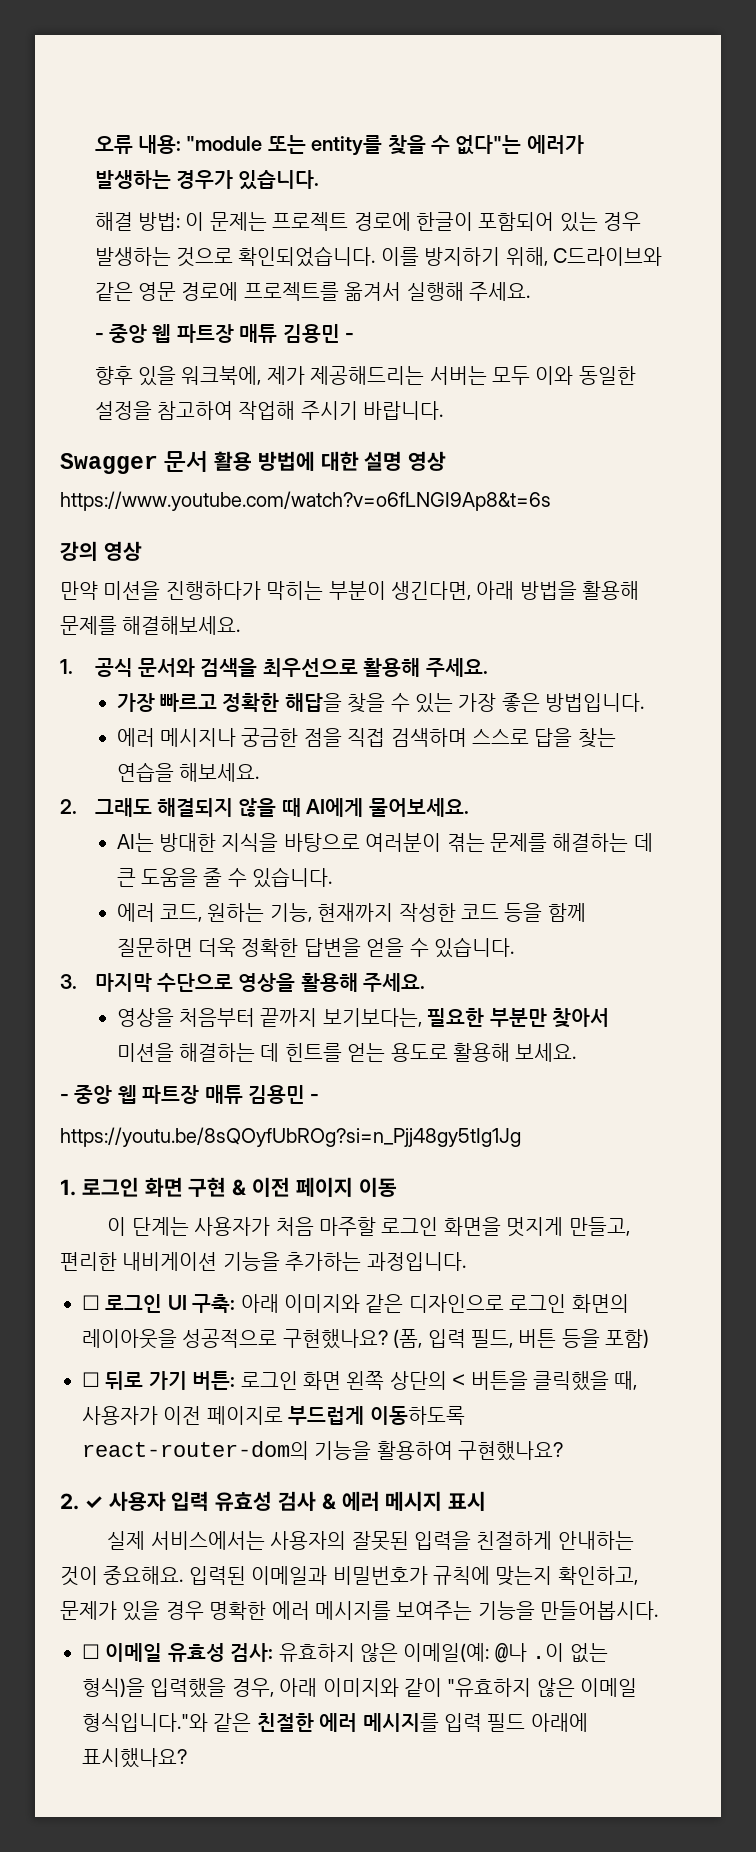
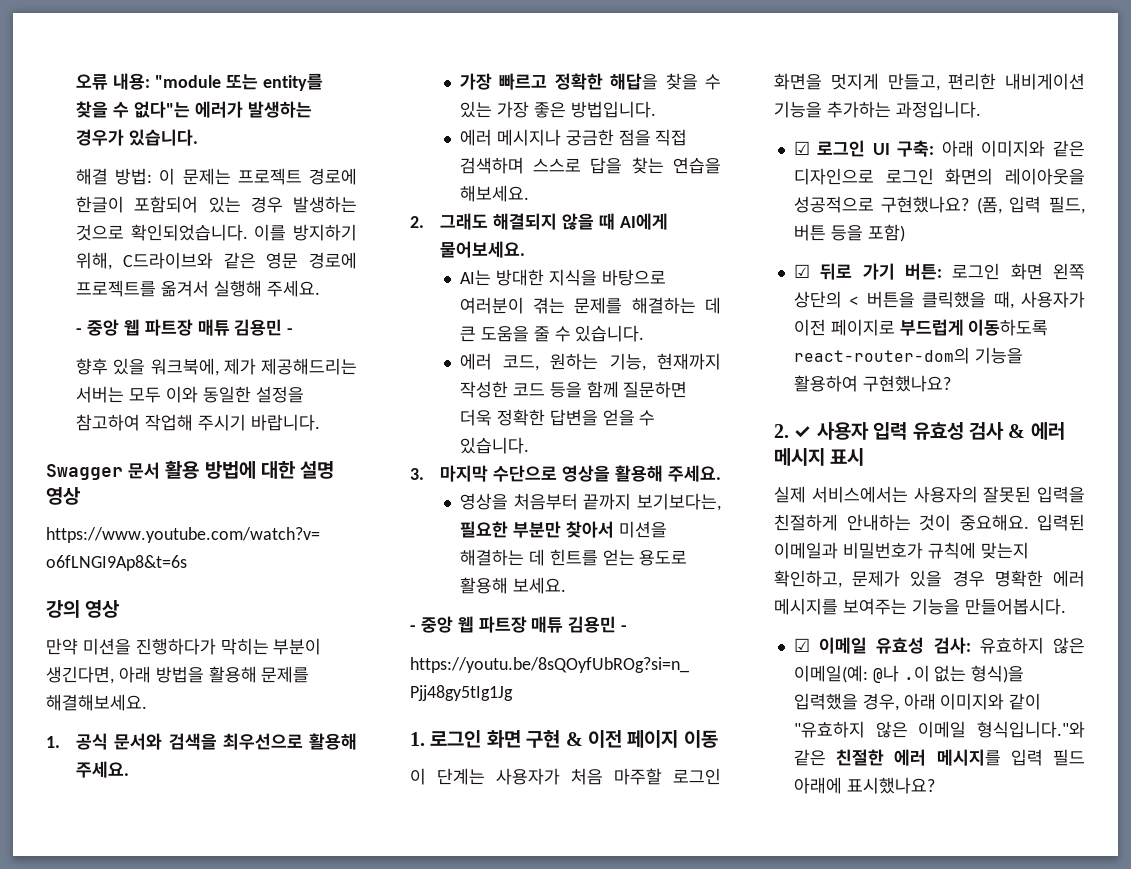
[82,1295,100,1310] ☐ -> [793,141,810,155] ☑
[82,1372,100,1387] ☐ -> [793,264,810,278] ☑
[82,1644,100,1659] ☐ -> [793,638,810,652] ☑

